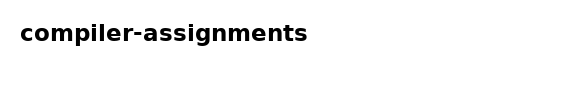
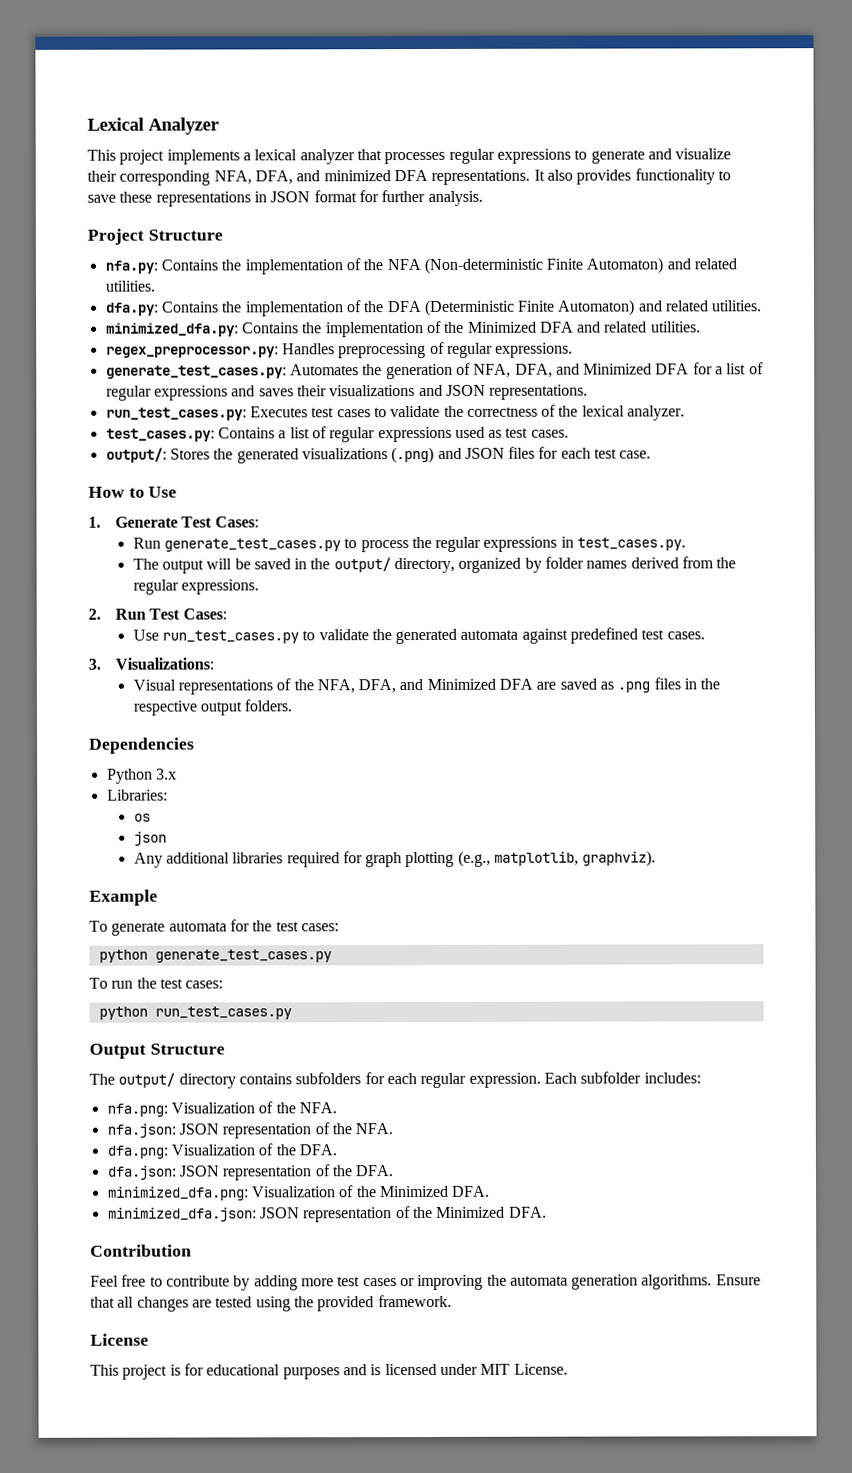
[20,24,308,46] compiler-assignments -> [87,117,219,135] [87,148,732,165] [87,168,731,186] [87,189,483,207] [87,228,223,245] [104,257,738,275] [104,280,155,292] [105,299,763,317] [105,320,701,338] [105,341,574,359] [105,362,764,380] [105,384,589,401] [105,404,686,421] [105,426,569,443] [105,446,652,464] [88,486,178,498] [88,516,259,528] [132,536,687,553] [132,556,737,574] [132,579,259,595] [88,608,227,620] [132,627,705,645] [88,657,214,670] [132,677,721,695] [132,699,293,716] [89,737,195,754] [106,768,177,784] [106,789,168,801] [133,813,151,822] [133,831,167,846] [133,850,657,868] [89,889,158,906] [89,919,339,936] [98,949,332,963] [89,977,224,989] [98,1006,292,1020] [89,1043,225,1059] [89,1071,701,1089] [106,1101,337,1117] [106,1122,394,1139] [106,1143,337,1159] [106,1164,394,1181] [107,1185,491,1201] [107,1206,547,1223] [90,1244,192,1257] [90,1274,761,1291] [90,1294,452,1312] [90,1333,149,1346] [90,1363,568,1380] Lexical Analyzer // This project implements a lexical analyzer that processes regular expressions to generate and visualize their corresponding NFA, DFA, and minimized DFA representations. It also provides functionality to save these representations in JSON format for further analysis. // Project Structure // nfa.py: Contains the implementation of the NFA (Non-deterministic Finite Automaton) and related utilities. // dfa.py: Contains the implementation of the DFA (Deterministic Finite Automaton) and related utilities. // minimized_dfa.py: Contains the implementation of the Minimized DFA and related utilities. // regex_preprocessor.py: Handles preprocessing of regular expressions. // generate_test_cases.py: Automates the generation of NFA, DFA, and Minimized DFA for a list of regular expressions and saves their visualizations and JSON representations. // run_test_cases.py: Executes test cases to validate the correctness of the lexical analyzer. // test_cases.py: Contains a list of regular expressions used as test cases. // output/: Stores the generated visualizations (.png) and JSON files for each test case. // How to Use // 1. Generate Test Cases: // Run generate_test_cases.py to process the regular expressions in test_cases.py. // The output will be saved in the output/ directory, organized by folder names derived from the regular expressions. // 2. Run Test Cases: // Use run_test_cases.py to validate the generated automata against predefined test cases. // 3. Visualizations: // Visual representations of the NFA, DFA, and Minimized DFA are saved as .png files in the respective output folders. // Dependencies // Python 3.x // Libraries: // os // json // Any additional libraries required for graph plotting (e.g., matplotlib, graphviz). // Example // To generate automata for the test cases: // python generate_test_cases.py // To run the test cases: // python run_test_cases.py // Output Structure // The output/ directory contains subfolders for each regular expression. Each subfolder includes: // nfa.png: Visualization of the NFA. // nfa.json: JSON representation of the NFA. // dfa.png: Visualization of the DFA. // dfa.json: JSON representation of the DFA. // minimized_dfa.png: Visualization of the Minimized DFA. // minimized_dfa.json: JSON representation of the Minimized DFA. // Contribution // Feel free to contribute by adding more test cases or improving the automata generation algorithms. Ensure that all changes are tested using the provided framework. // License // This project is for educational purposes and is licensed under MIT License.

